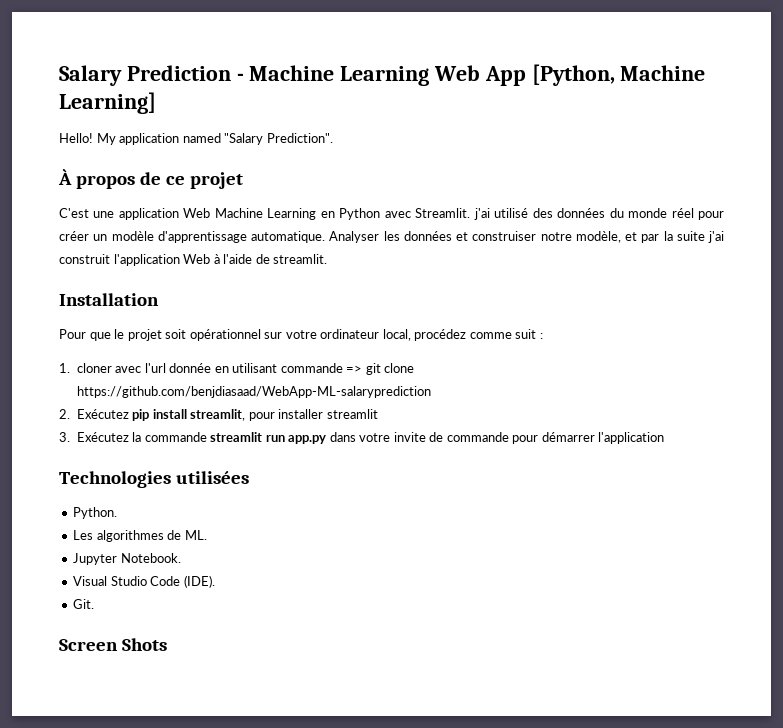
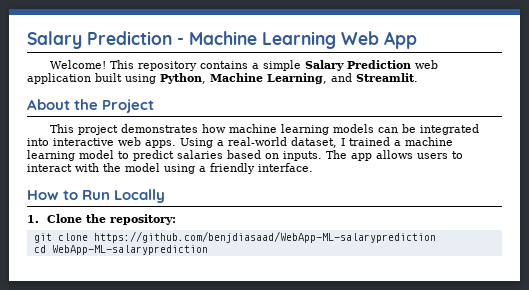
[531,64,706,86] [59,92,156,114] [59,133,333,145] [58,169,243,189] [59,208,725,220] [59,231,724,243] [59,254,328,266] [59,293,159,306] [59,329,543,341] [59,363,415,375] [76,386,431,398] [59,409,378,421] [59,432,665,444] [59,471,249,488] [73,507,118,519] [73,530,207,542] [73,553,181,565] [73,575,215,588] [73,599,95,609] [59,638,167,651] [Python, Machine Learning] // Hello! My application named "Salary Prediction". // À propos de ce projet // C'est une application Web Machine Learning en Python avec Streamlit. j'ai utilisé des données du monde réel pour créer un modèle d'apprentissage automatique. Analyser les données et construiser notre modèle, et par la suite j'ai construit l'application Web à l'aide de streamlit. // Installation // Pour que le projet soit opérationnel sur votre ordinateur local, procédez comme suit : // 1. cloner avec l'url donnée en utilisant commande => git clone https://github.com/benjdiasaad/WebApp-ML-salaryprediction // 2. Exécutez pip install streamlit, pour installer streamlit // 3. Exécutez la commande streamlit run app.py dans votre invite de commande pour démarrer l'application // Technologies utilisées // Python. // Les algorithmes de ML. // Jupyter Notebook. // Visual Studio Code (IDE). // Git. // Screen Shots -> [49,60,438,71] [27,73,418,84] [27,99,155,113] [49,124,479,135] [27,137,453,148] [27,150,463,161] [27,163,313,174] [27,189,166,203] [27,214,176,225] [33,231,436,243] [33,245,208,255] // Welcome! This repository contains a simple Salary Prediction web application built using Python, Machine Learning, and Streamlit. // About the Project // This project demonstrates how machine learning models can be integrated into interactive web apps. Using a real-world dataset, I trained a machine learning model to predict salaries based on inputs. The app allows users to interact with the model using a friendly interface. // How to Run Locally // 1. Clone the repository: // git clone https://github.com/benjdiasaad/WebApp-ML-salaryprediction // cd WebApp-ML-salaryprediction

